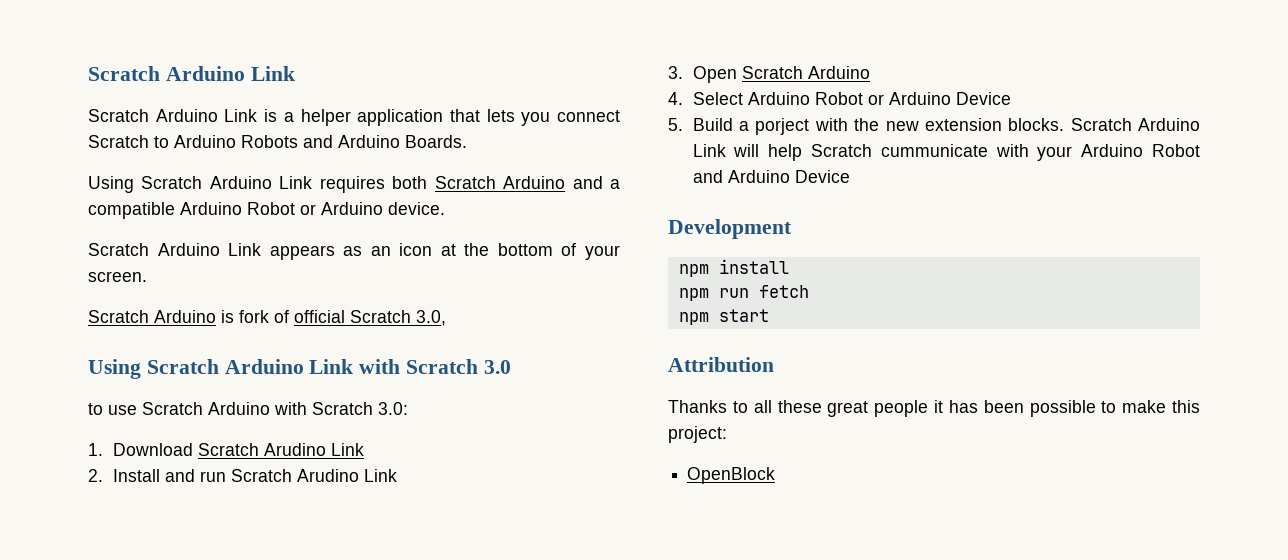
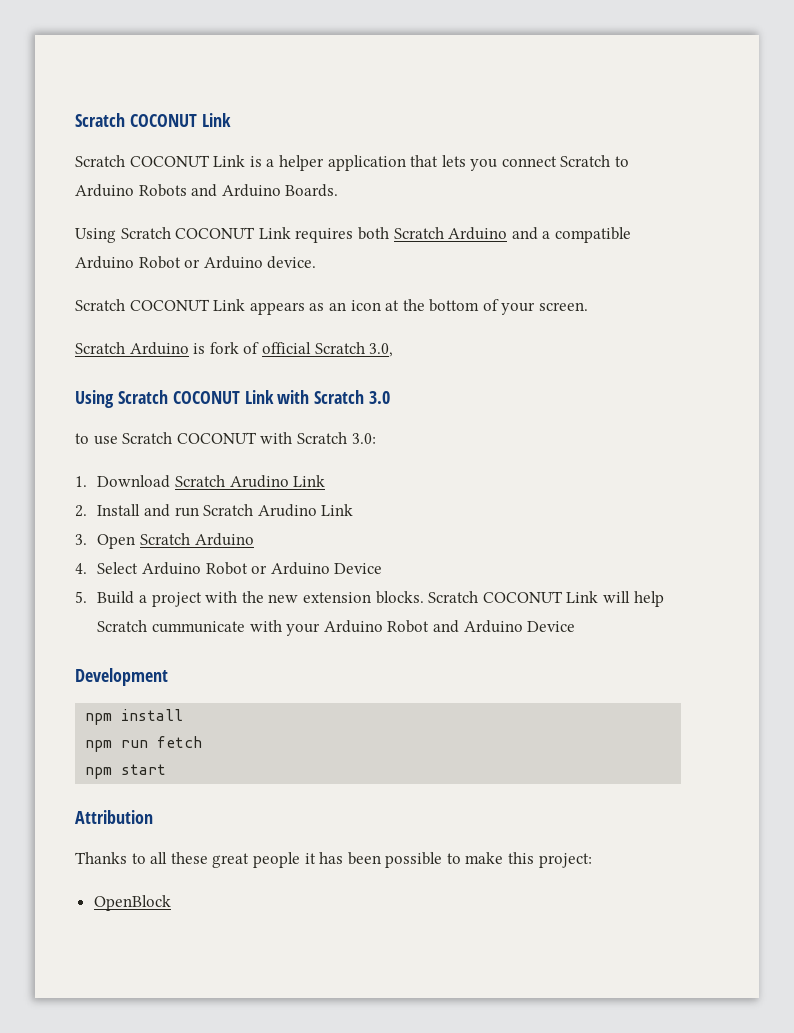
[88,66,245,81] Scratch Arduino -> [75,113,197,127] Scratch COCONUT
[155,109,218,122] Arduino -> [129,155,210,167] COCONUT
[209,176,272,189] Arduino -> [175,227,256,239] COCONUT
[157,243,220,256] Arduino -> [129,299,210,311] COCONUT
[224,359,304,374] Arduino -> [172,391,240,404] COCONUT
[208,402,270,415] Arduino -> [176,432,257,444] COCONUT
[755,118,810,135] porject -> [151,592,202,607] project
[1138,118,1200,131] Arduino -> [482,591,563,603] COCONUT

